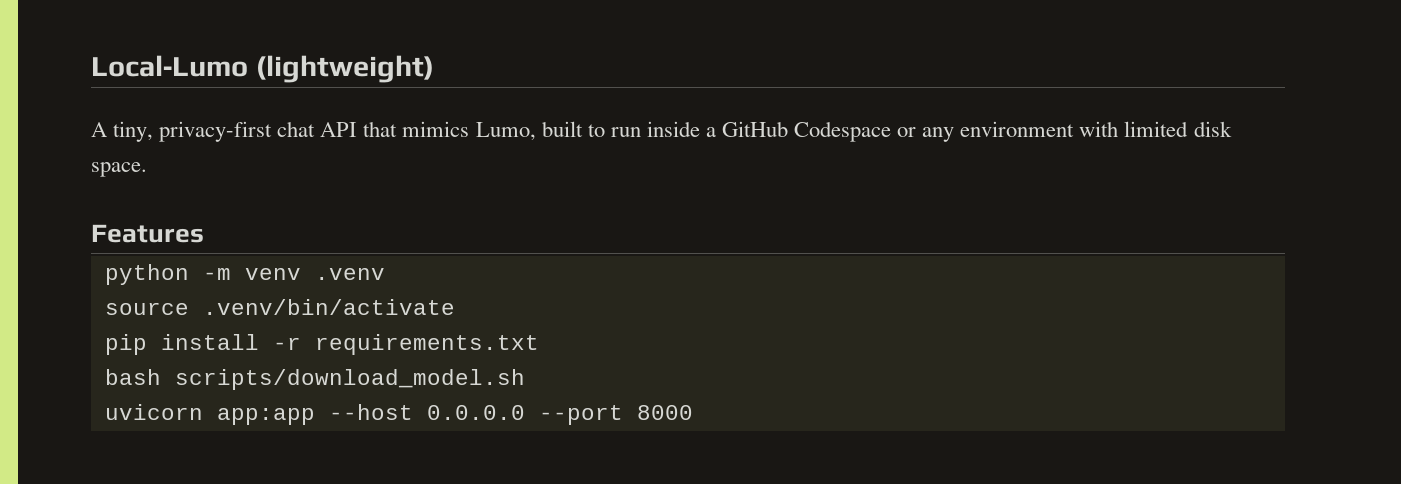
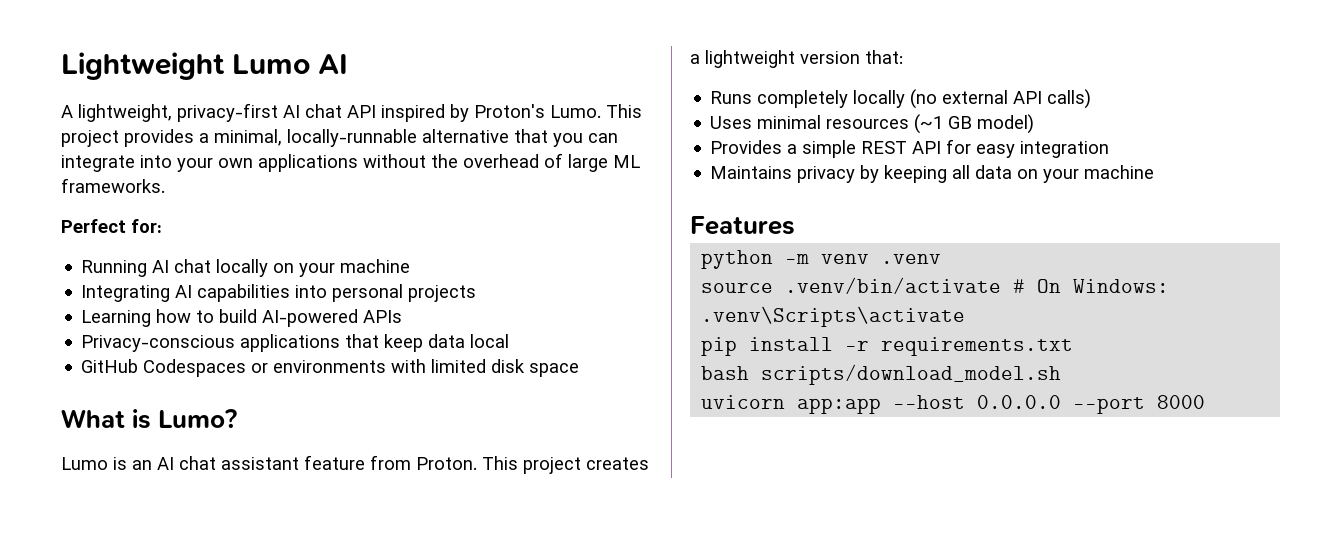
[91,55,434,83] [91,121,1232,142] [91,162,147,177] Local‑Lumo (lightweight) // A tiny, privacy‑first chat API that mimics Lumo, built to run inside a GitHub Codespace or any environment with limited disk space. -> [61,52,349,80] [61,103,642,122] [61,129,618,147] [61,153,640,172] [61,178,165,193] [61,219,162,233] [81,259,411,277] [81,284,477,302] [81,309,403,327] [81,334,510,352] [81,359,580,377] [61,409,238,429] [61,455,649,474] [690,50,903,68] [710,89,1092,109] [710,114,1035,134] [710,139,1110,158] [710,165,1155,183] Lightweight Lumo AI // A lightweight, privacy-first AI chat API inspired by Proton's Lumo. This project provides a minimal, locally-runnable alternative that you can integrate into your own applications without the overhead of large ML frameworks. // Perfect for: // Running AI chat locally on your machine // Integrating AI capabilities into personal projects // Learning how to build AI-powered APIs // Privacy-conscious applications that keep data local // GitHub Codespaces or environments with limited disk space // What is Lumo? // Lumo is an AI chat assistant feature from Proton. This project creates a lightweight version that: // Runs completely locally (no external API calls) // Uses minimal resources (~1 GB model) // Provides a simple REST API for easy integration // Maintains privacy by keeping all data on your machine
(455, 307) none -> [1013,279,1170,294] [701,306,966,327] # On Windows: .venv\Scripts\activate

